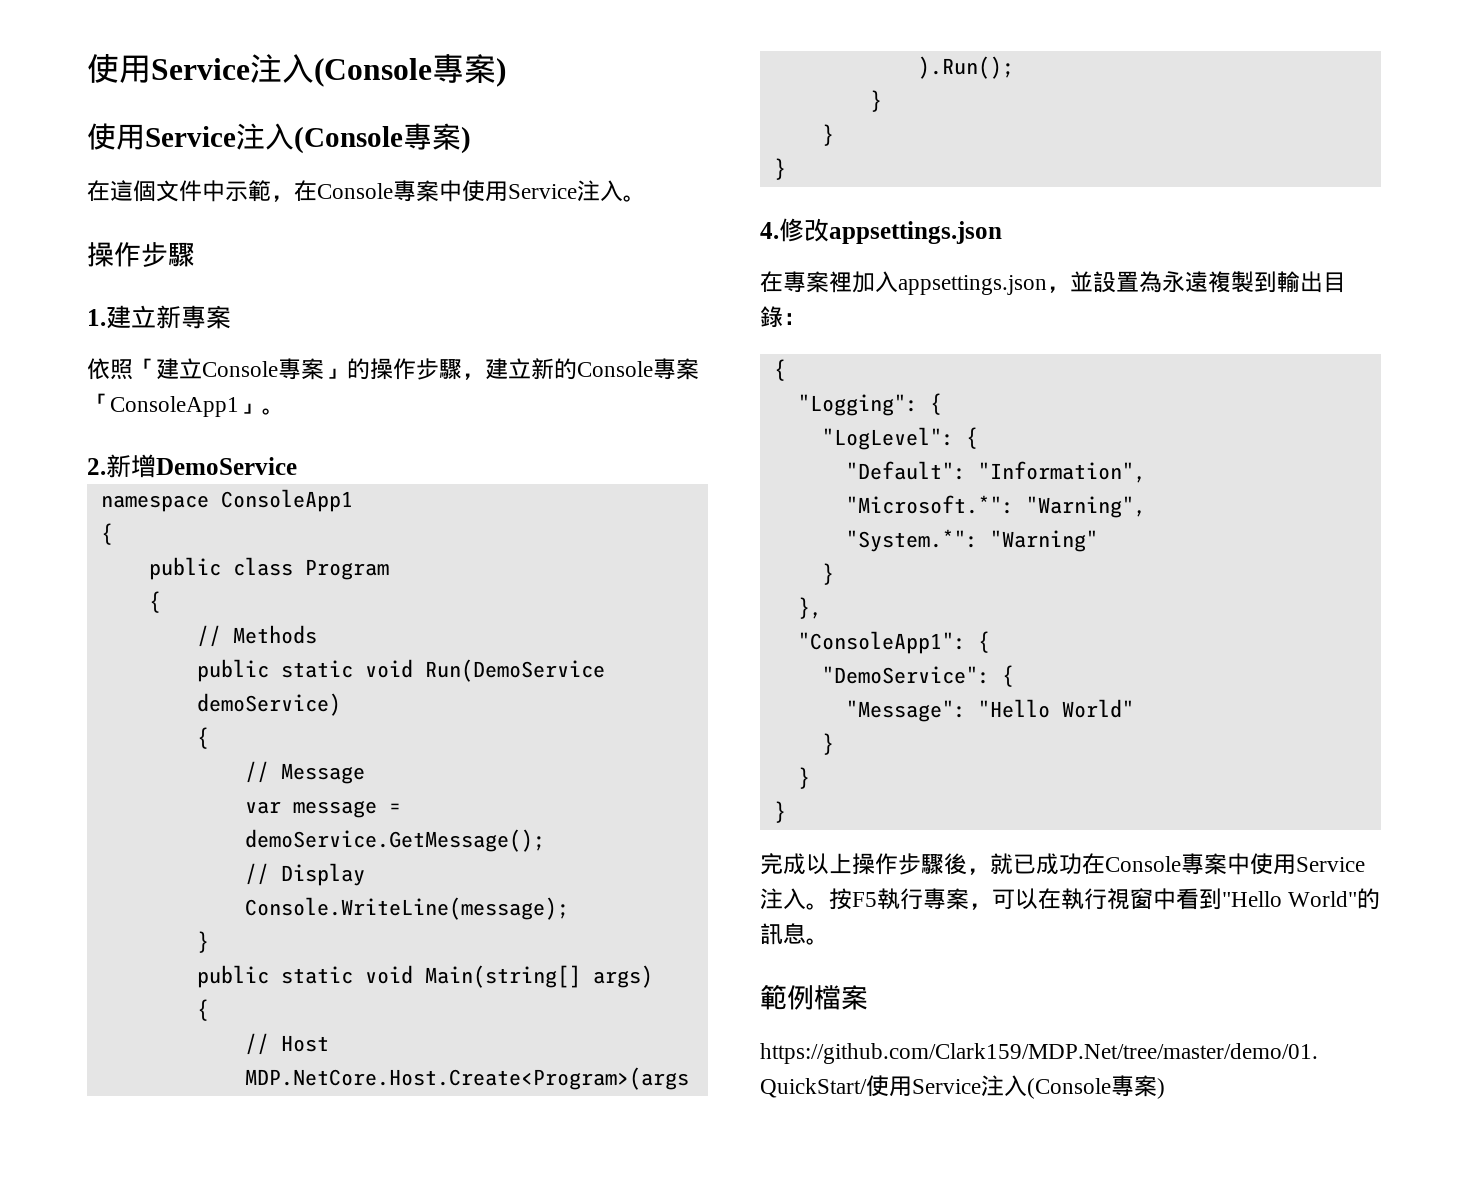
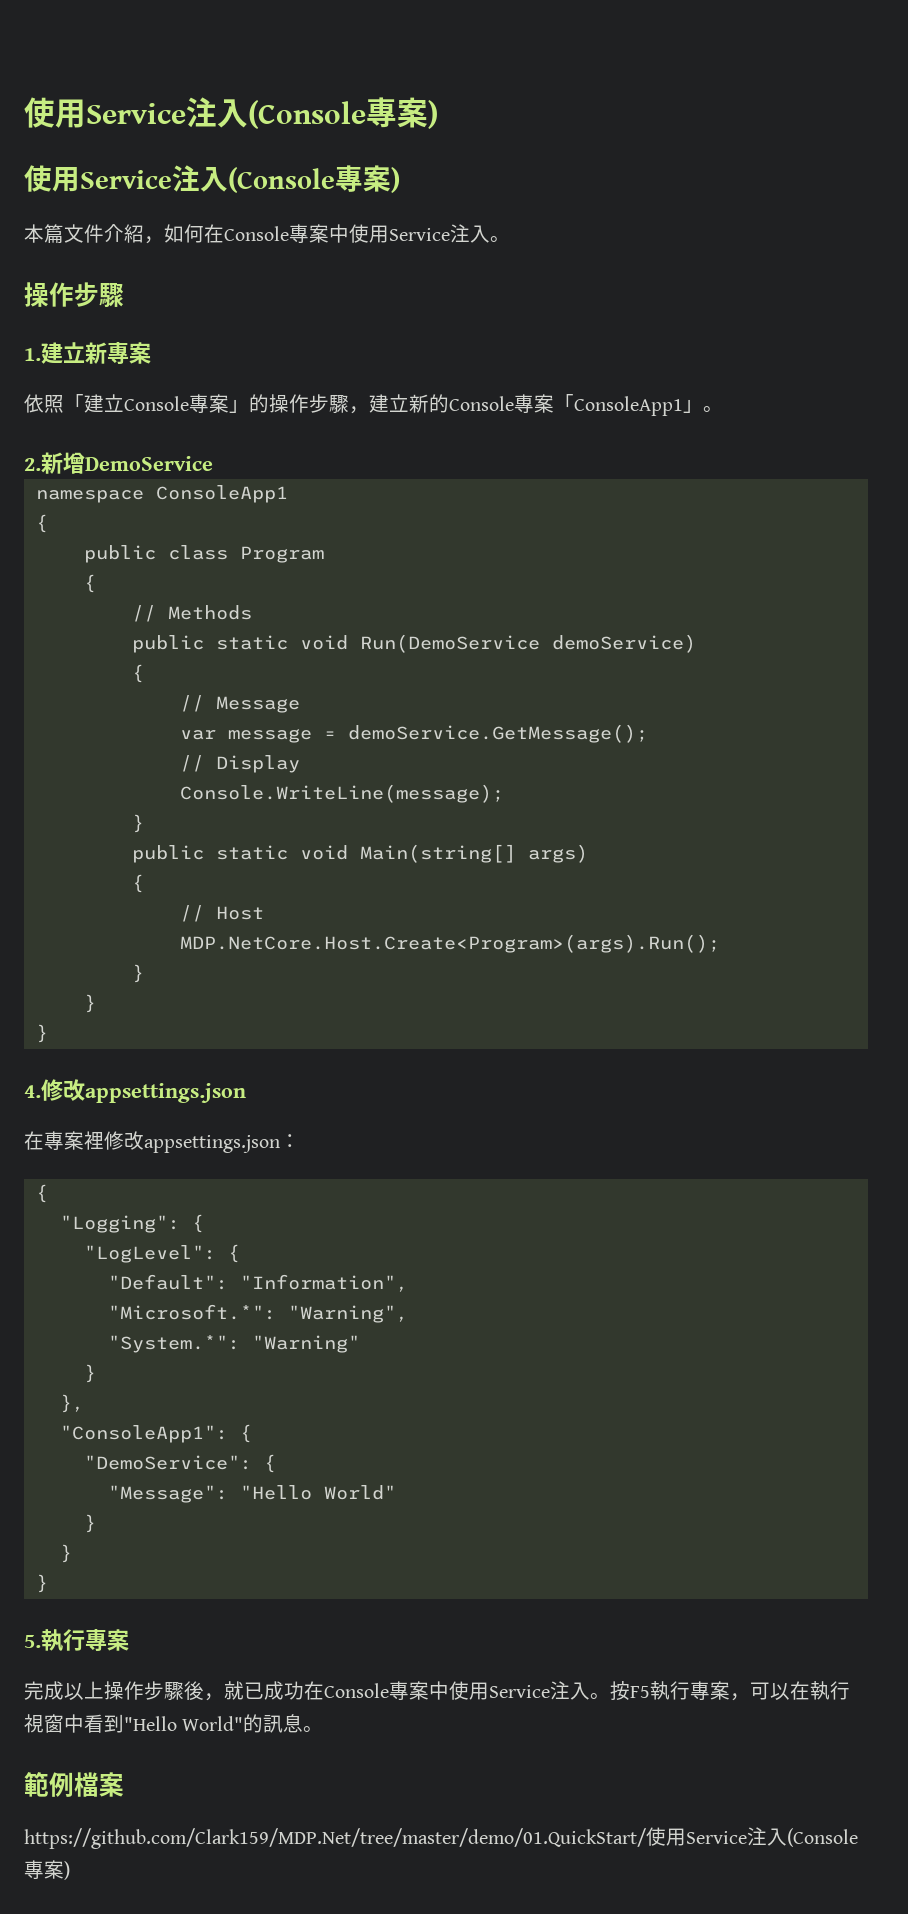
[87,180,294,202] 在這個文件中示範， -> [24,224,204,244] 本篇文件介紹，如何
[852,271,1346,295] [760,306,783,328] 加入appsettings.json，並設置為永遠複製到輸出目錄 -> [104,1131,280,1153] 修改appsettings.json
(786, 812) none -> [24,1629,129,1652] // 5.執行專案

